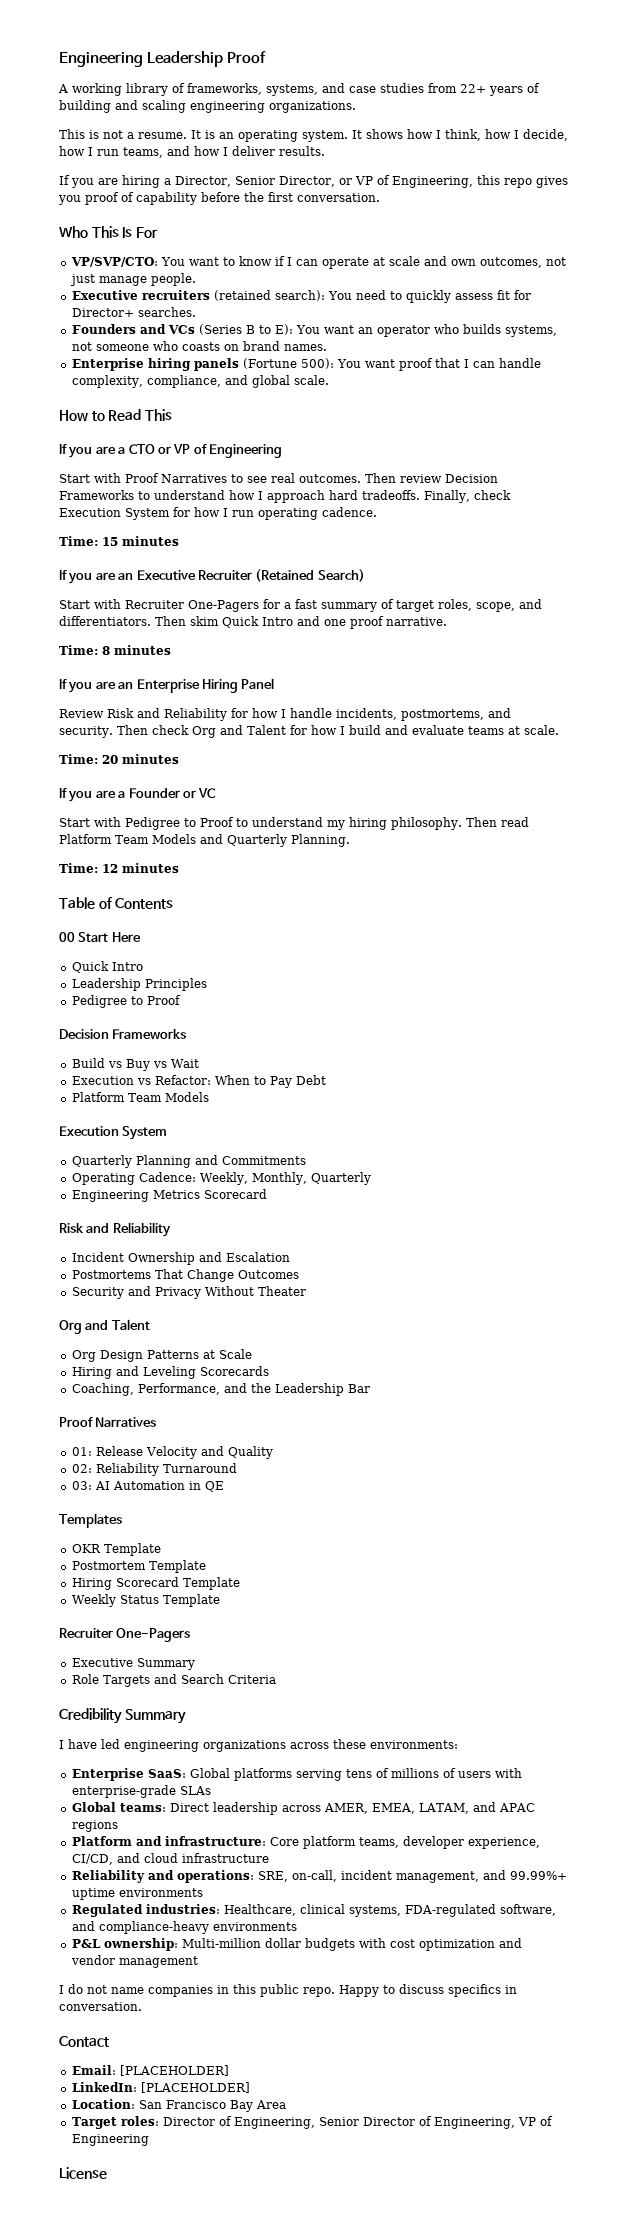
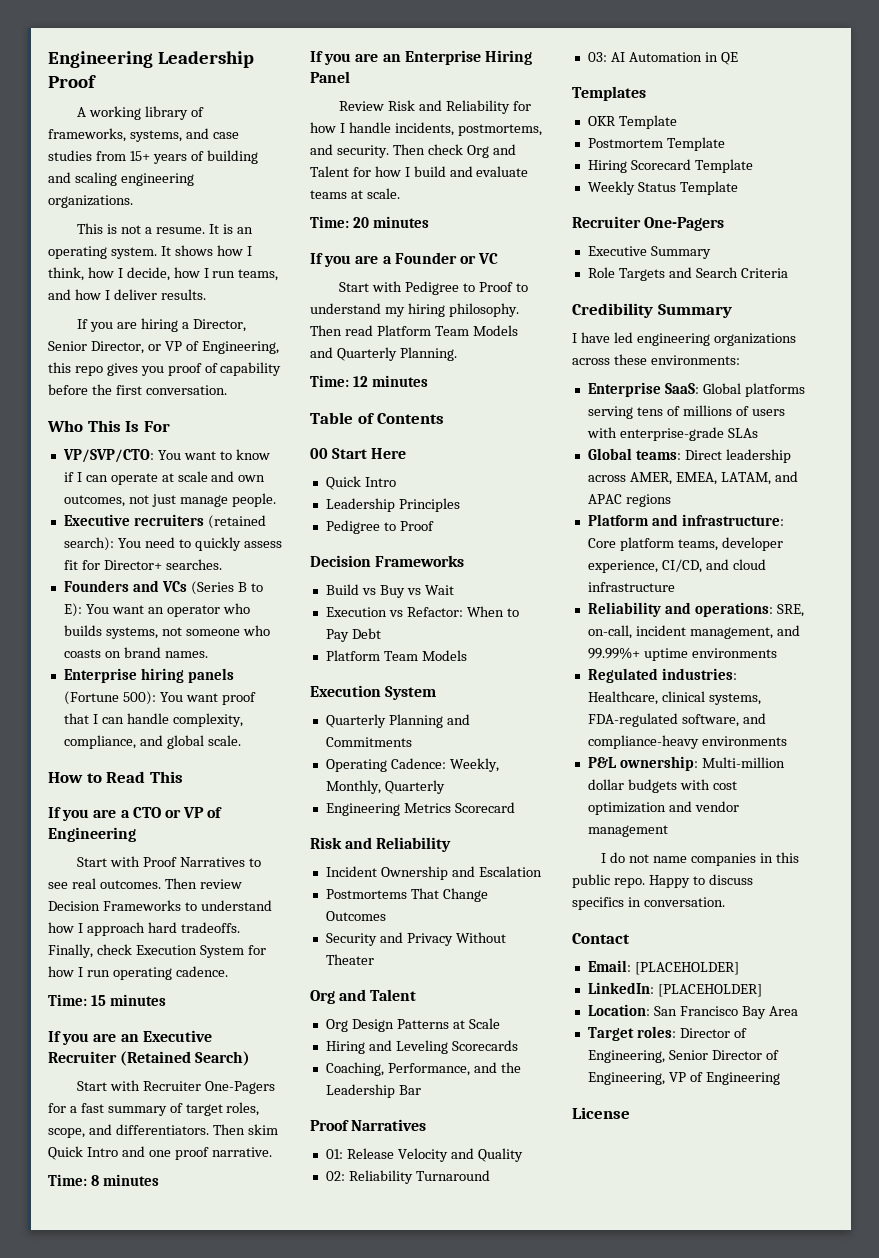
[460,84,486,93] 22+ -> [129,151,150,161] 15+

